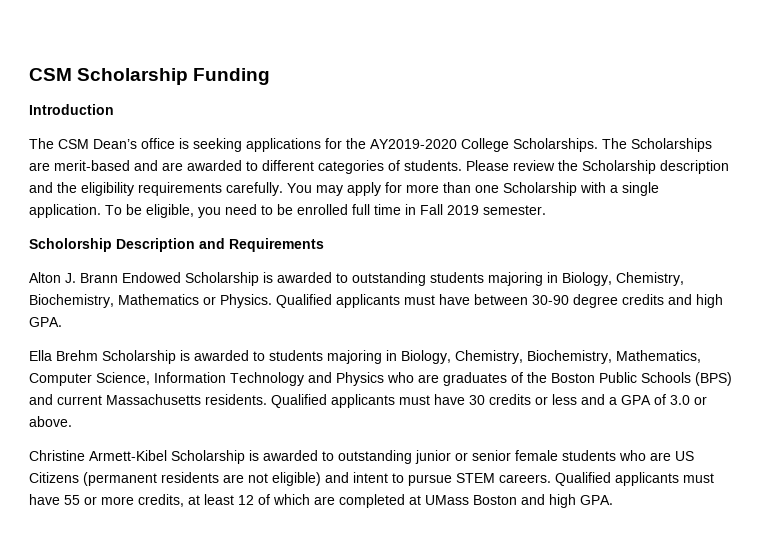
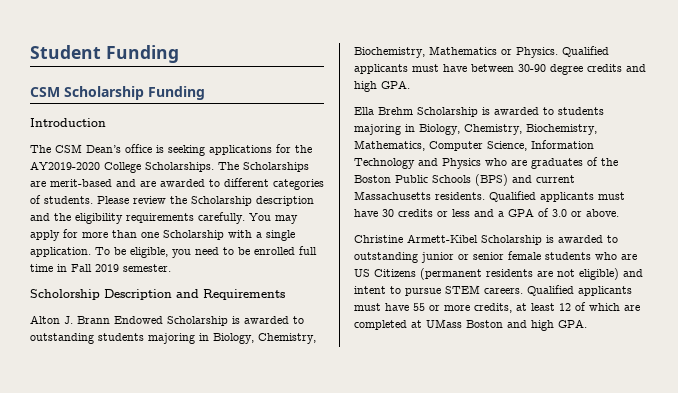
(29, 74) none -> [30,45,179,63] Student Funding //

